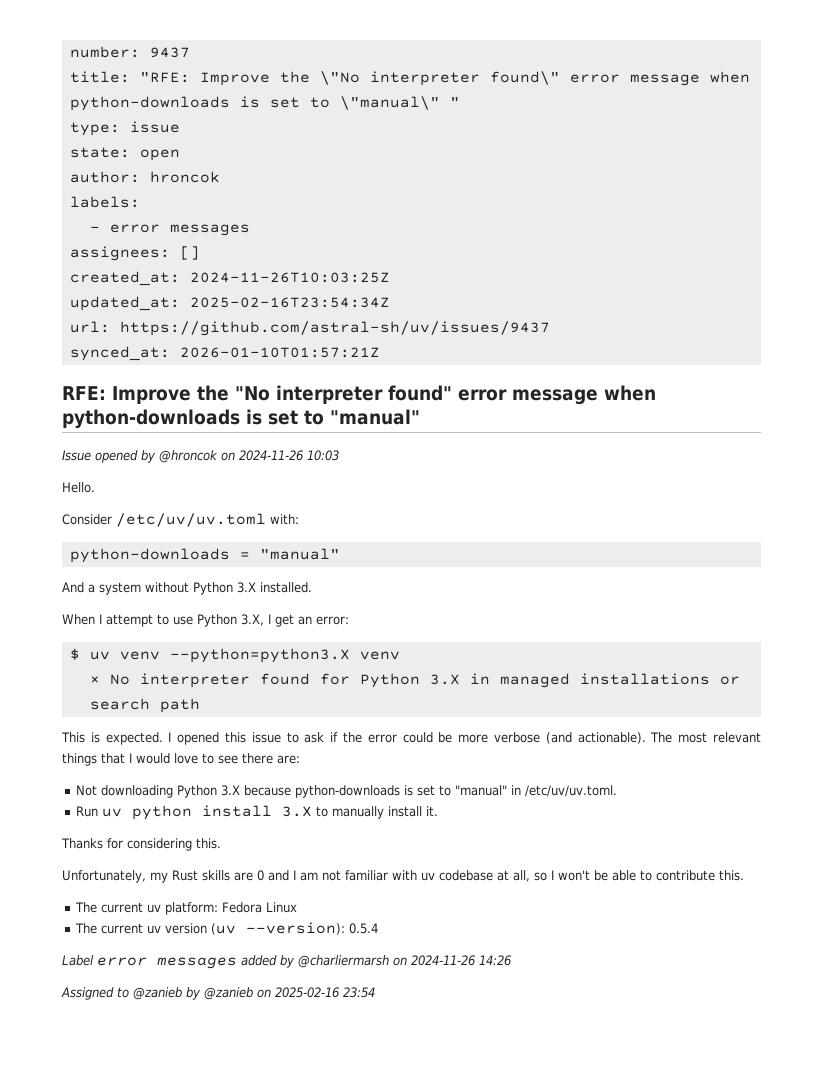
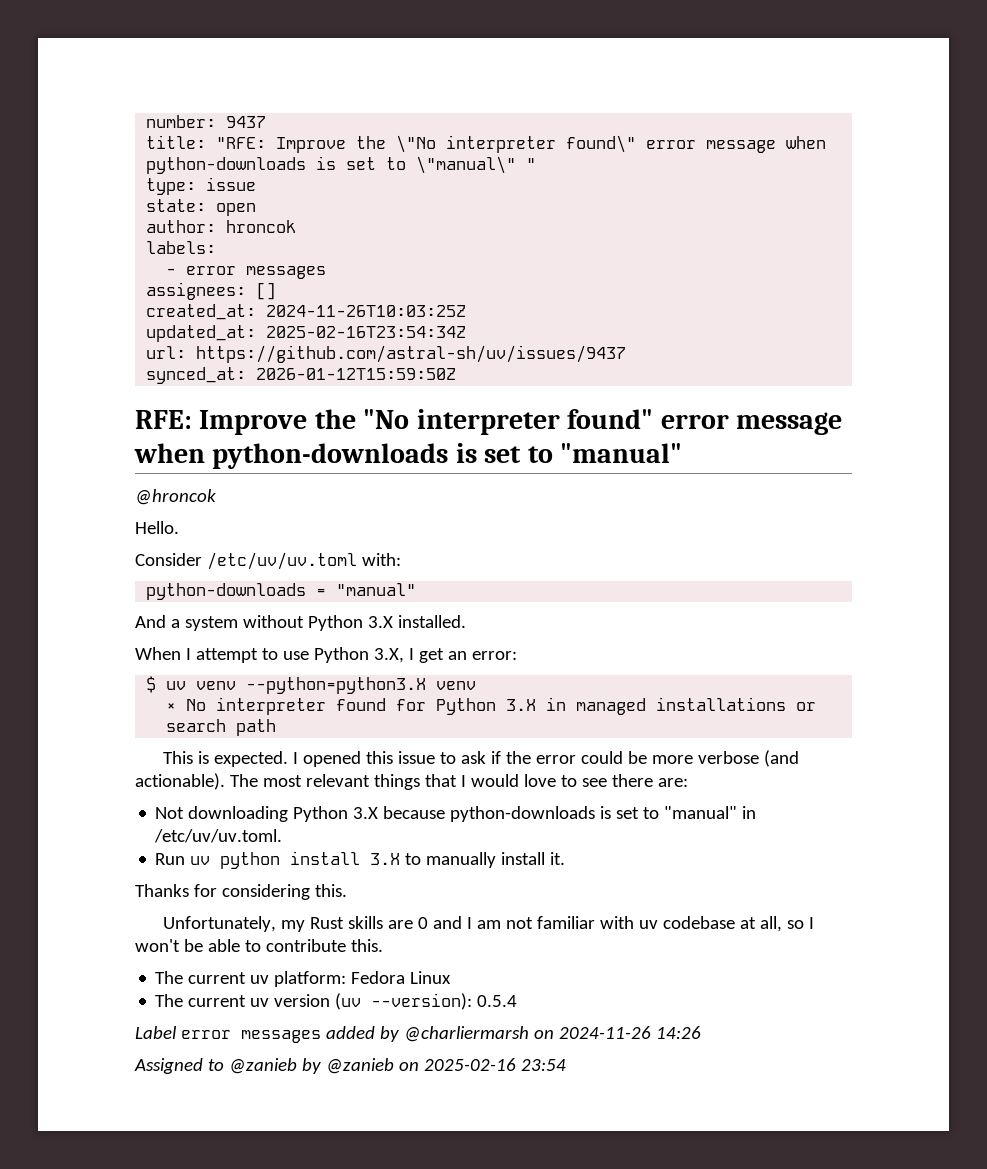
[179,347,380,358] 2026-01-10T01:57:21Z -> [256,368,457,380] 2026-01-12T15:59:50Z
[62,450,339,463] Issue opened by @hroncok on 2024-11-26 10:03 -> [135,489,216,505] @hroncok

